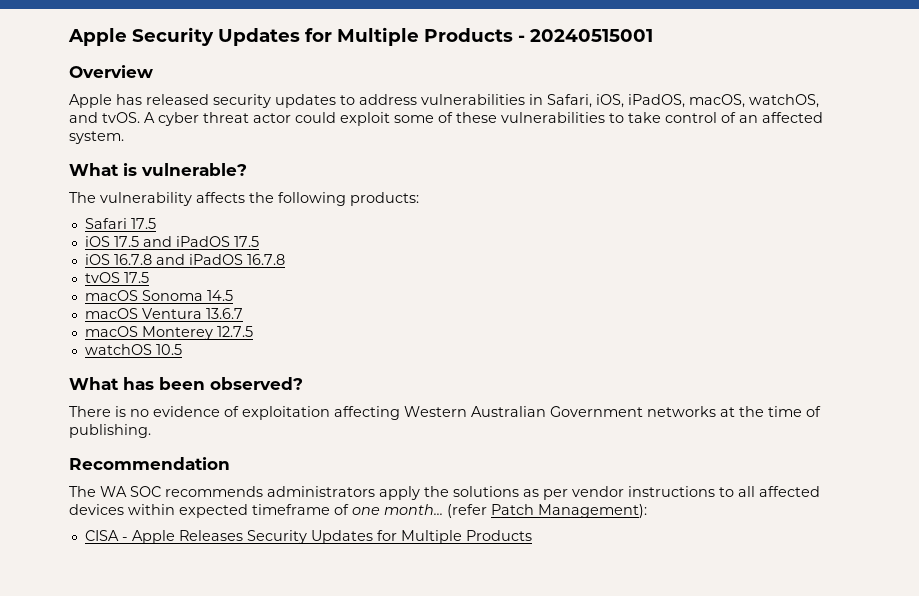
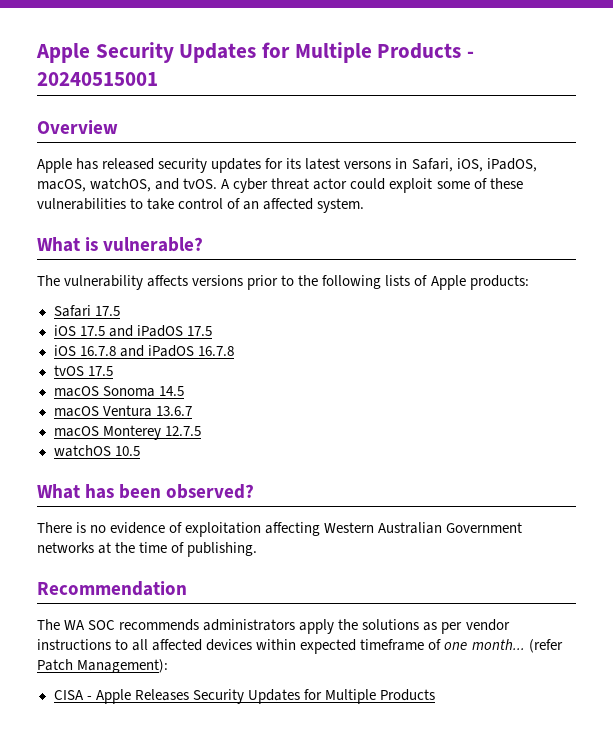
[340,94,525,105] to address vulnerabilities -> [265,158,392,170] for its latest versons
[249,192,346,206] the following -> [192,275,466,290] versions prior to the following lists of Apple

